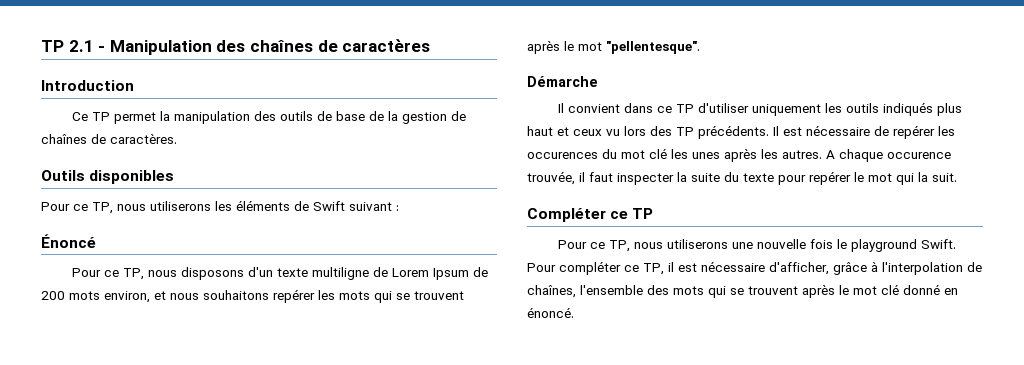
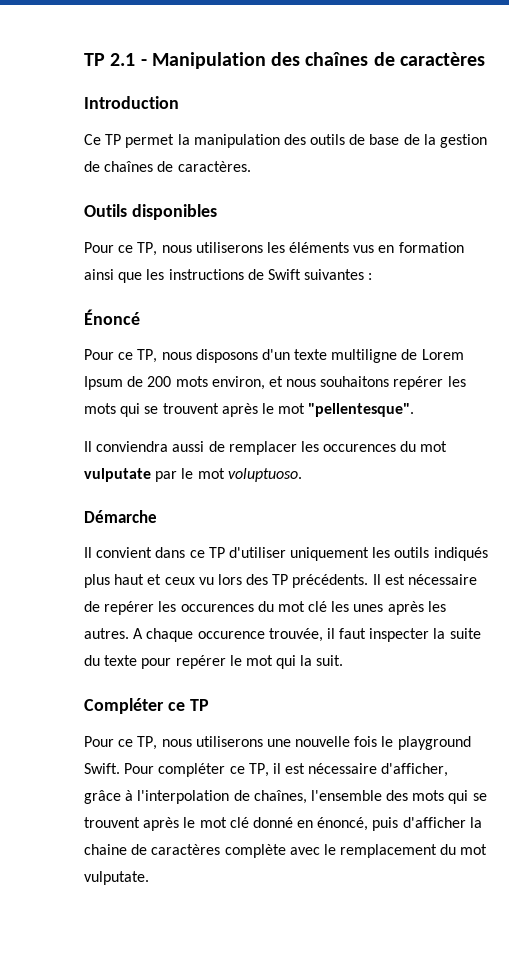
(290, 205) none -> [353,242,464,253] [84,269,244,283] vus en formation ainsi que les instructions
[349,202,392,211] suivant -> [304,269,365,280] suivantes
(700, 47) none -> [84,441,448,455] [84,468,302,482] // Il conviendra aussi de remplacer les occurences du mot vulputate par le mot voluptuoso.
[527,307,574,318] énoncé. -> [317,817,482,831] [84,844,488,858] [84,871,149,885] énoncé, puis d'afficher la chaine de caractères complète avec le remplacement du mot vulputate.

